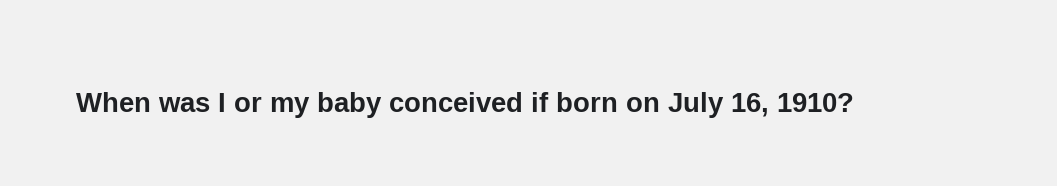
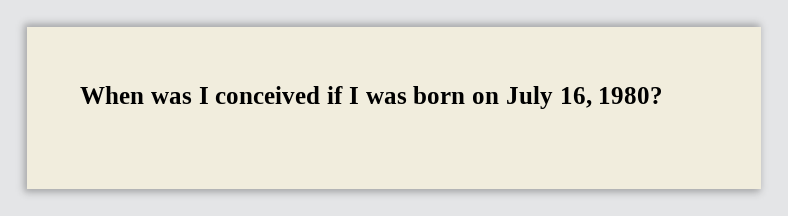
[234,92,549,118] or my baby conceived if -> [215,86,407,104] conceived if I was
[777,93,854,112] 1910? -> [598,87,664,104] 1980?

